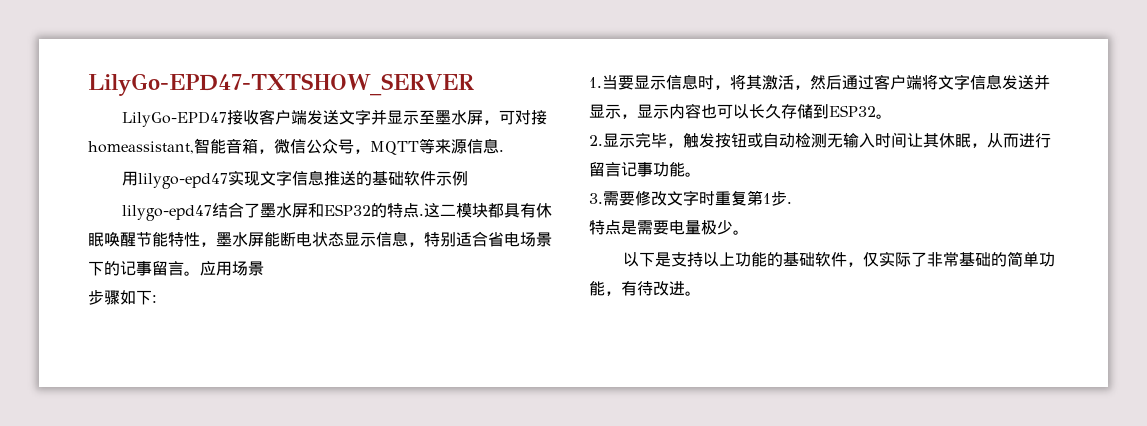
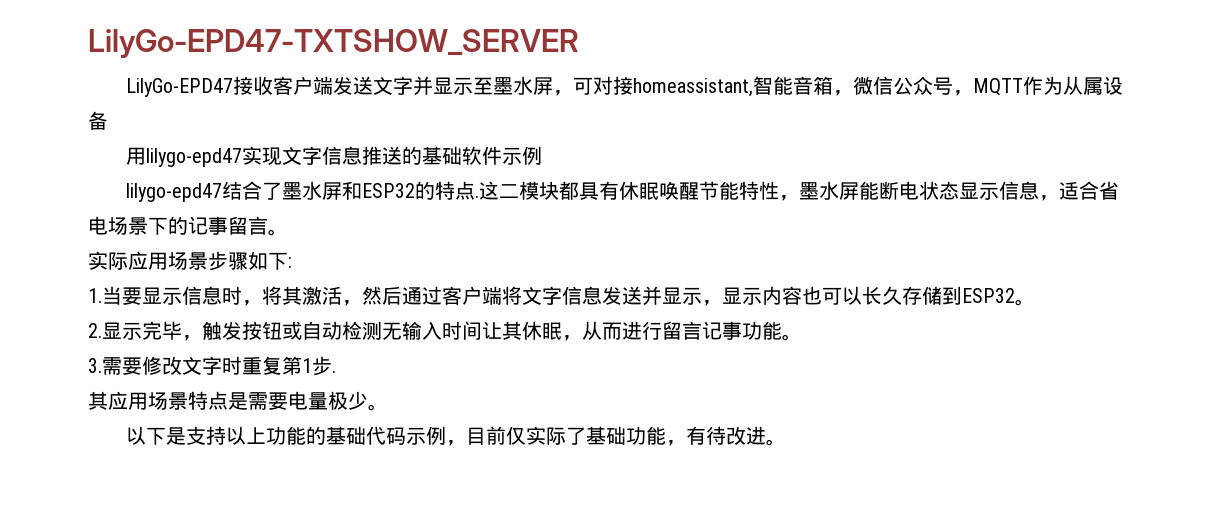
[419,138,504,154] 等来源信息. -> [1022,76,1123,95] [88,111,108,130] 作为从属设备
[424,232,456,247] 特别 -> (1059, 198) none
[200,261,264,276] 应用场景 // -> [88,251,208,270] // 实际应用场景
(792, 202) none -> [88,391,188,410] 其应用场景
[815,251,1040,267] 软件，仅实际了非常基础的简单 -> [365,426,626,446] 代码示例，目前仅实际了基础

